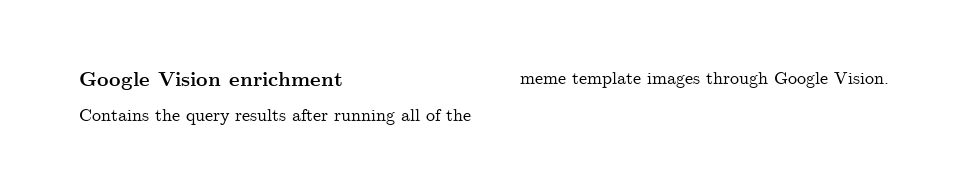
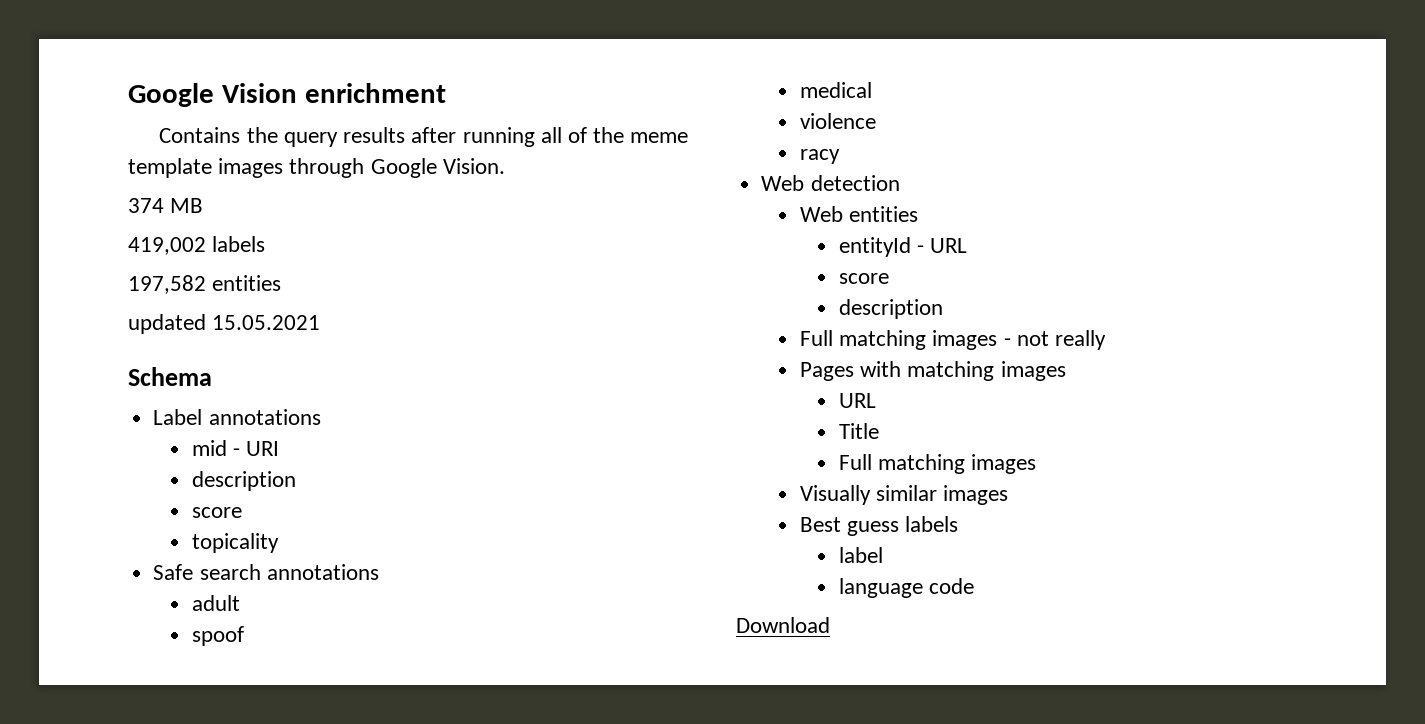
(889, 78) none -> [128,198,204,213] [128,236,266,255] [128,275,282,294] [128,314,321,334] [128,367,212,386] [153,409,321,425] [192,440,280,456] [192,471,297,491] [192,507,243,518] [192,533,280,553] [153,564,379,580] [192,595,241,611] [192,626,245,646] [800,82,873,98] [800,113,877,129] [800,149,841,164] [761,175,900,191] [800,206,919,222] [838,237,968,257] [838,273,889,284] [838,299,943,319] [800,330,1107,350] [800,361,1066,381] [838,393,876,408] [838,423,879,439] [838,454,1037,474] [800,485,1009,505] [800,516,959,536] [838,547,883,563] [838,578,974,598] [736,617,830,633] // 374 MB // 419,002 labels // 197,582 entities // updated 15.05.2021 // Schema // Label annotations // mid - URI // description // score // topicality // Safe search annotations // adult // spoof // medical // violence // racy // Web detection // Web entities // entityId - URL // score // description // Full matching images - not really // Pages with matching images // URL // Title // Full matching images // Visually similar images // Best guess labels // label // language code // Download

